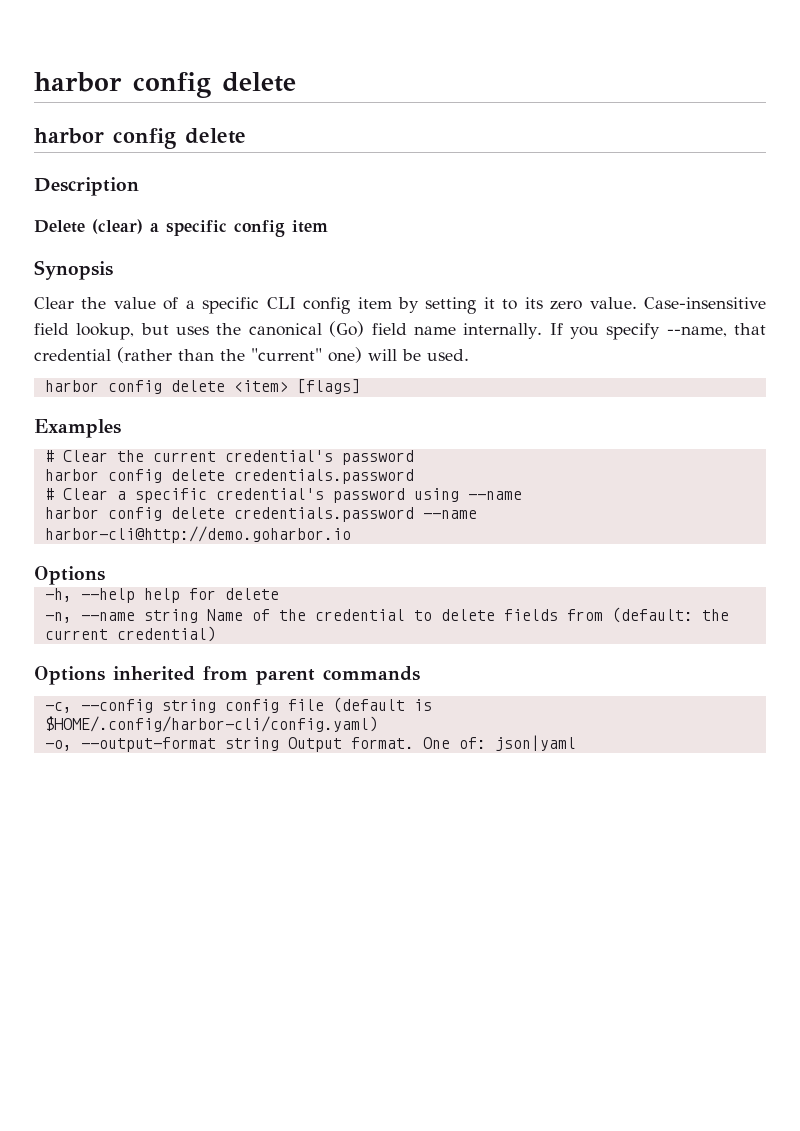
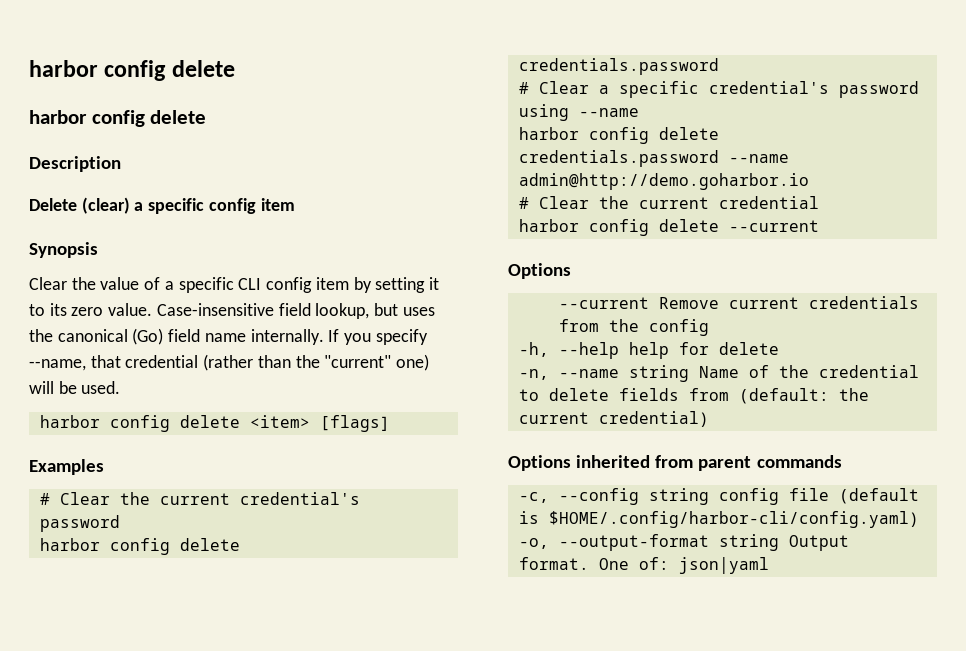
[44,526,351,543] [34,566,105,585] harbor-cli@http://demo.goharbor.io // Options -> [518,173,809,190] [518,196,819,209] [518,219,819,236] [508,263,571,279] [558,296,919,309] [558,319,709,336] admin@http://demo.goharbor.io // # Clear the current credential // harbor config delete --current // Options // --current Remove current credentials from the config

